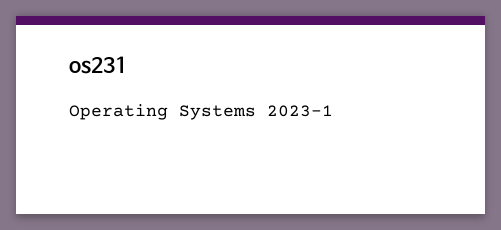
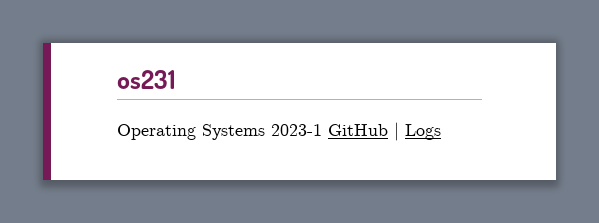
(333, 111) none -> [328,122,441,141] GitHub | Logs

